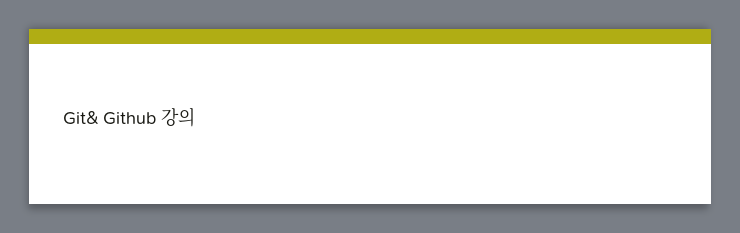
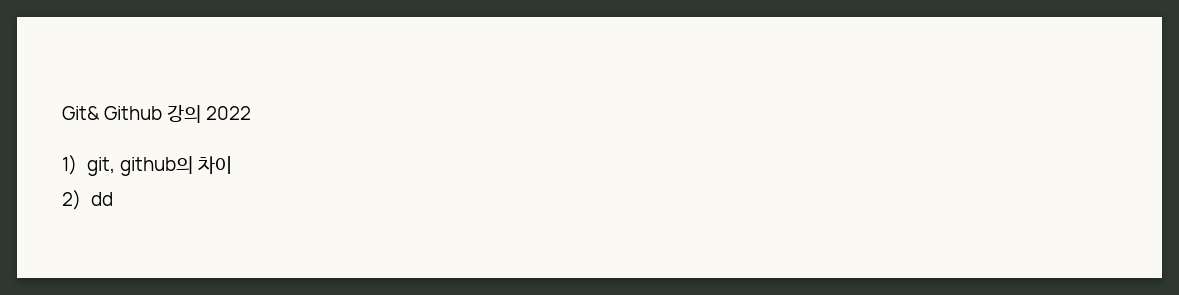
(195, 117) none -> [206,106,252,120] [62,155,232,176] [62,190,113,210] 2022 // 1) git, github의 차이 // 2) dd

